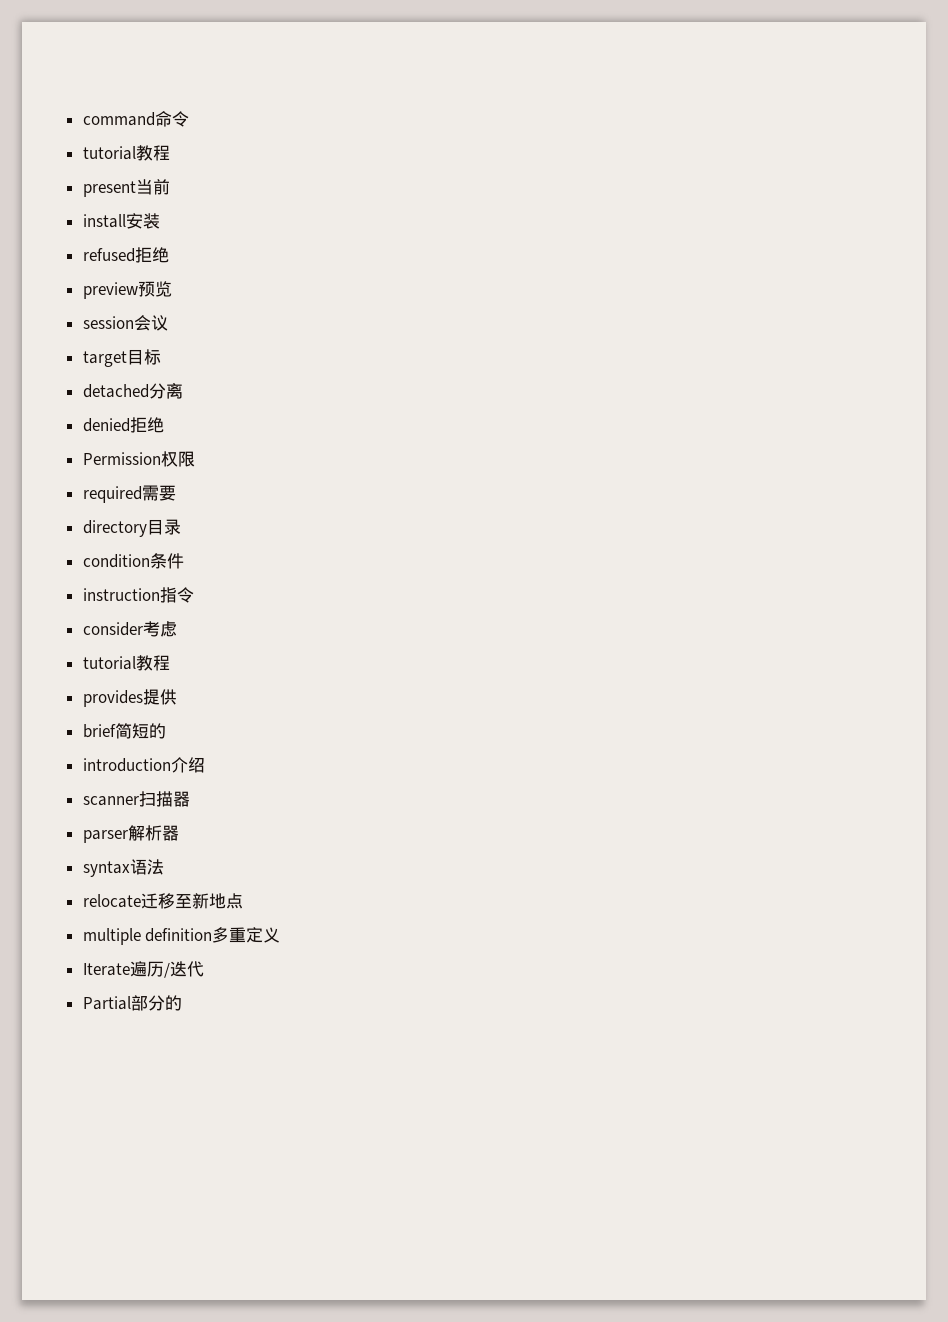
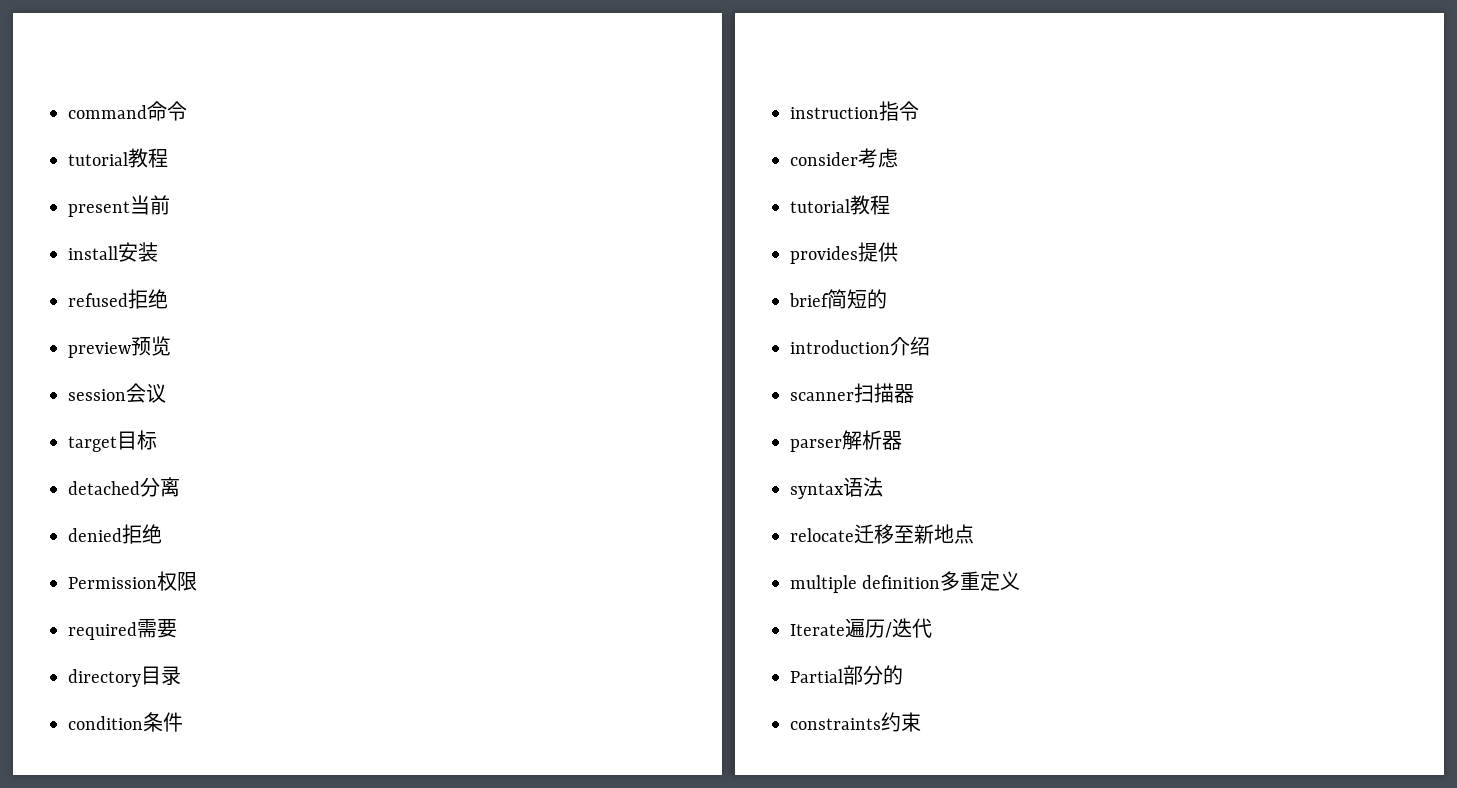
(182, 1003) none -> [790,712,921,732] // constraints约束

